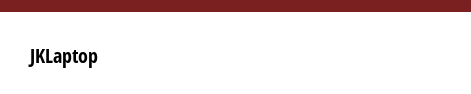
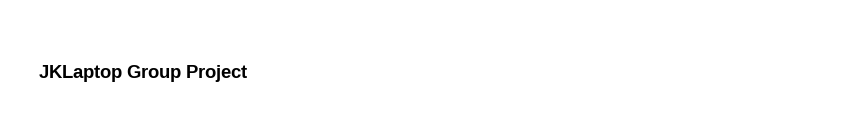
(98, 58) none -> [127,65,247,82] Group Project

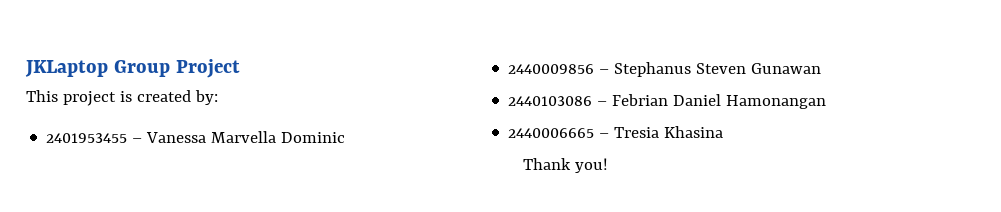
(247, 73) none -> [26,90,218,106] [46,131,346,143] [508,62,822,77] [508,94,827,109] [508,126,724,138] [522,158,608,173] // This project is created by: // 2401953455 – Vanessa Marvella Dominic // 2440009856 – Stephanus Steven Gunawan // 2440103086 – Febrian Daniel Hamonangan // 2440006665 – Tresia Khasina // Thank you!

